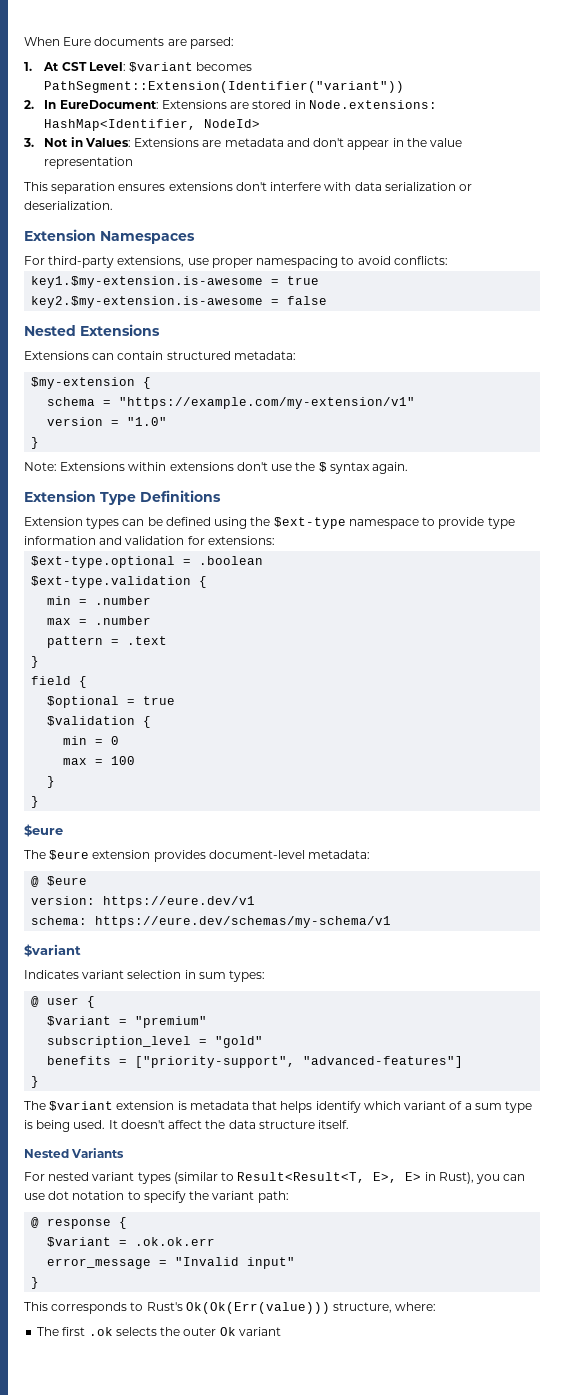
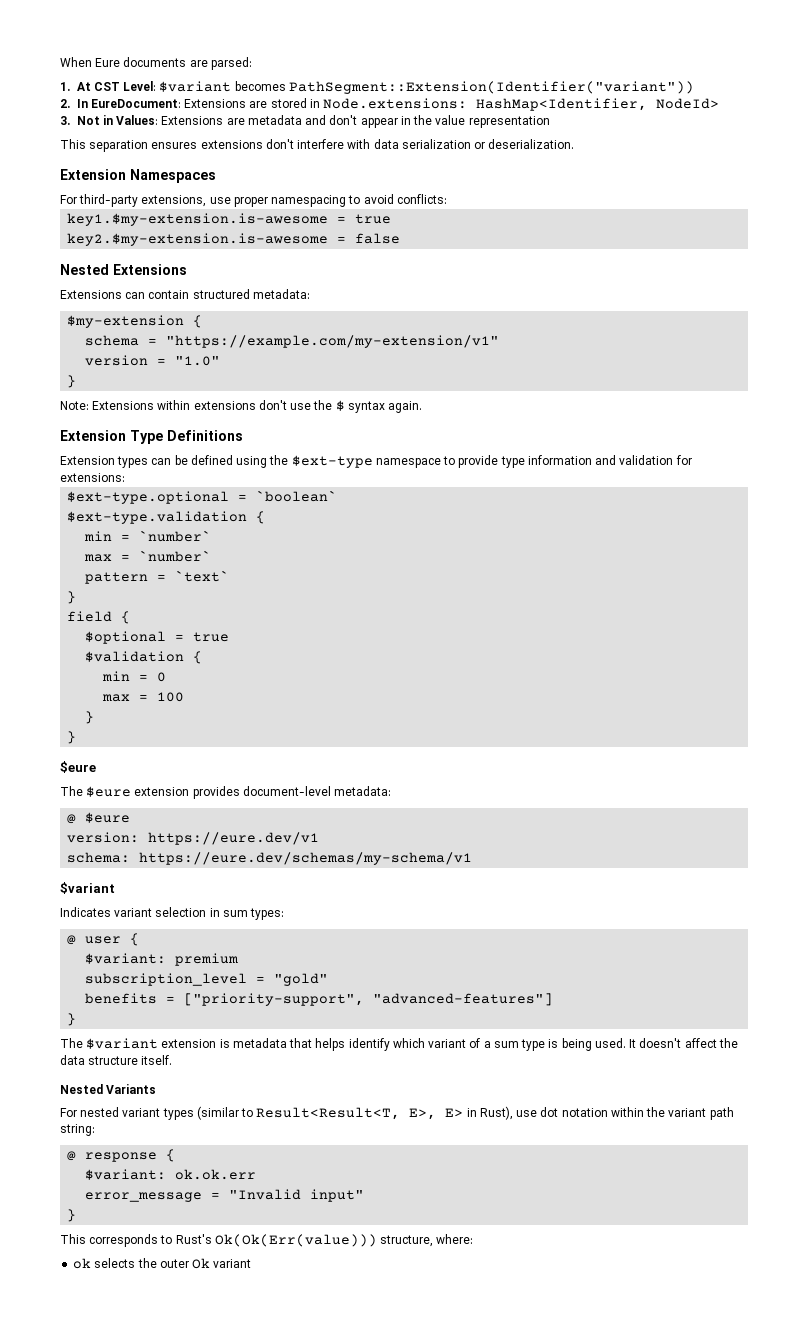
[199,556,264,565] .boolean -> [256,490,338,502] `boolean`
[95,596,152,605] [47,616,152,625] .number // max = .number -> [139,530,212,542] [84,550,212,562] `number` // max = `number`
[127,636,168,645] .text -> [175,570,230,582] `text`
[47,1016,208,1028] $variant = "premium" -> [85,953,239,966] $variant: premium
[476,1174,526,1184] you can -> (513, 1113) none
[127,1191,289,1203] to specify the variant path: -> [610,1107,734,1120] [60,1124,95,1136] within the variant path string:
[47,1237,216,1247] $variant = .ok.ok.err -> [85,1169,257,1180] $variant: ok.ok.err
[37,1327,113,1336] The first .ok -> [73,1258,92,1269] ok

